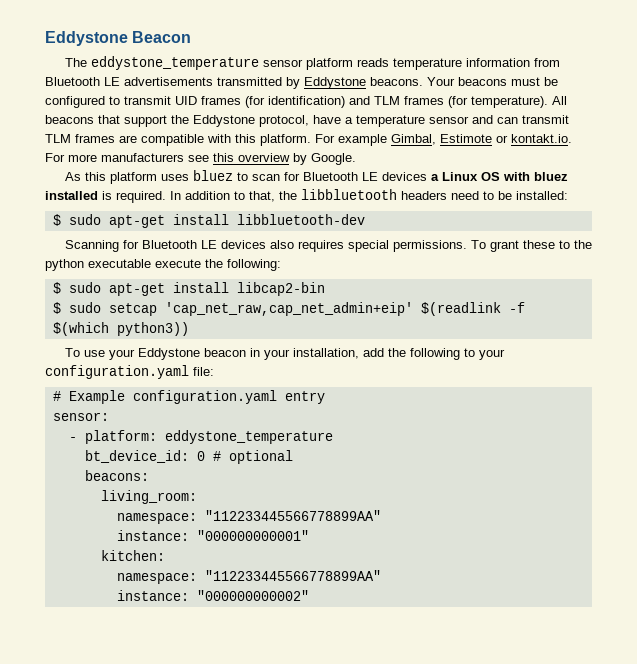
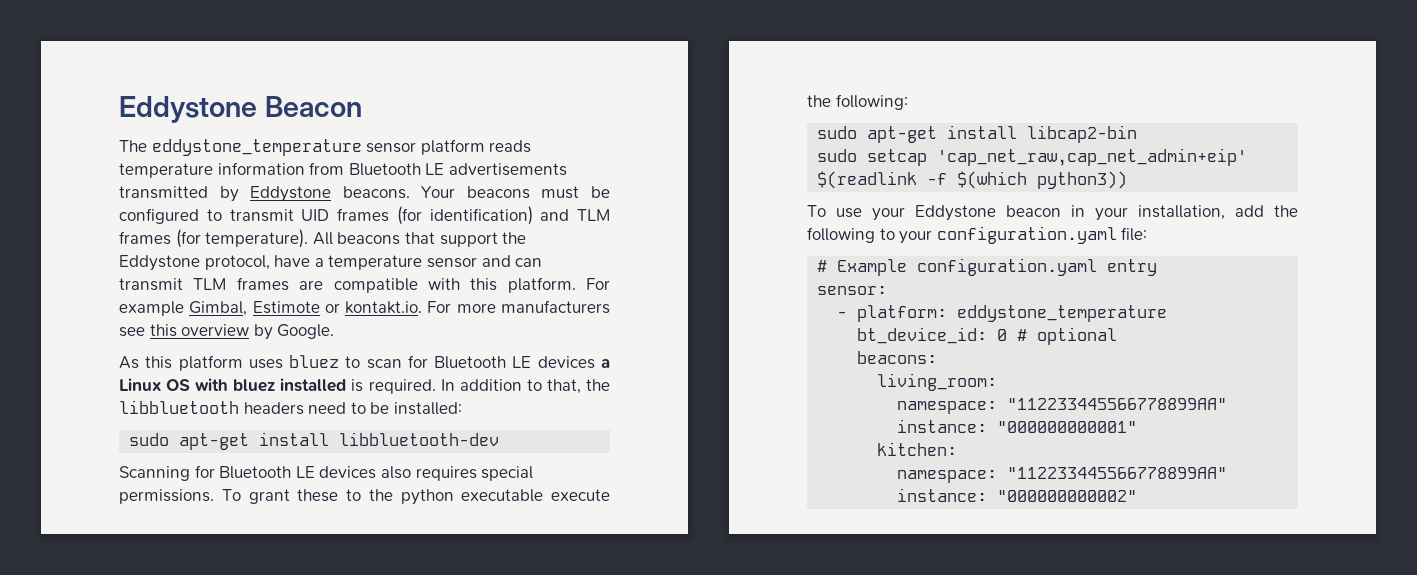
[52,214,61,226] $ -> (462, 408) none
[52,282,61,294] $ -> (908, 102) none
[52,302,61,314] $ -> (1138, 134) none

